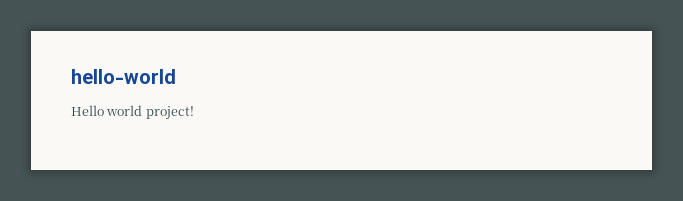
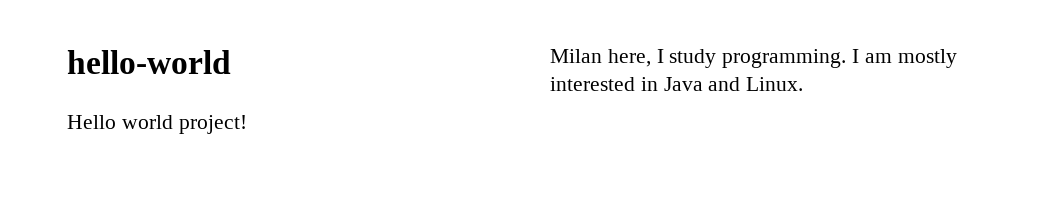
(194, 113) none -> [550,49,957,68] [550,77,804,91] // Milan here, I study programming. I am mostly interested in Java and Linux.

